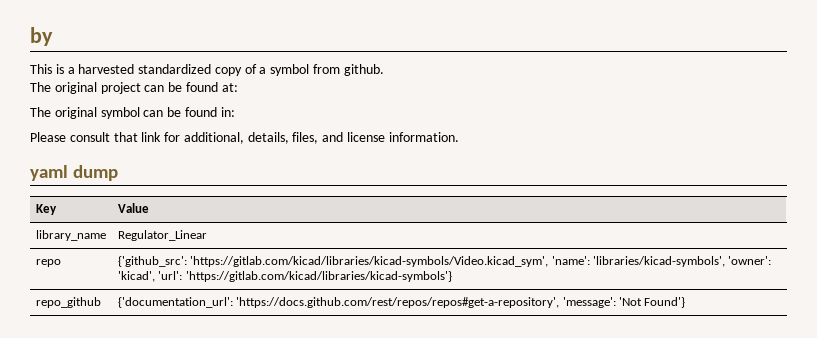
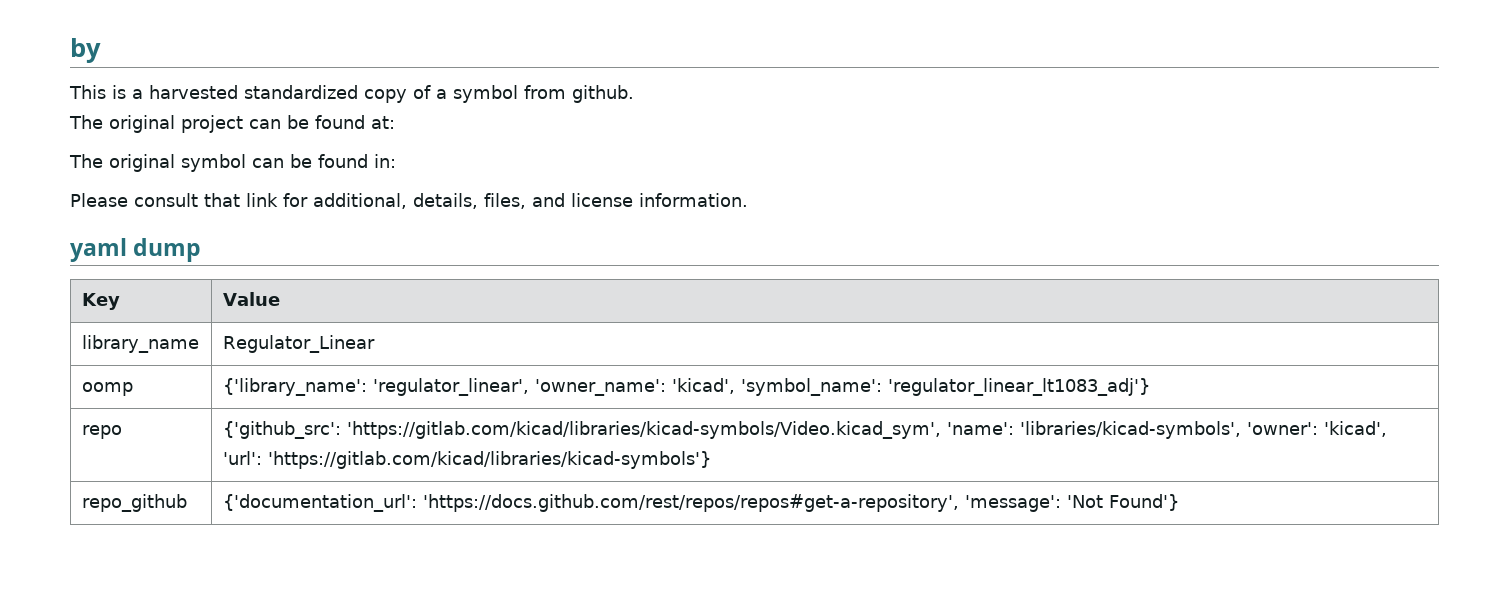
(207, 235) none -> [81,382,133,396] [222,378,1150,396] // oomp | {'library_name': 'regulator_linear', 'owner_name': 'kicad', 'symbol_name': 'regulator_linear_lt1083_adj'}

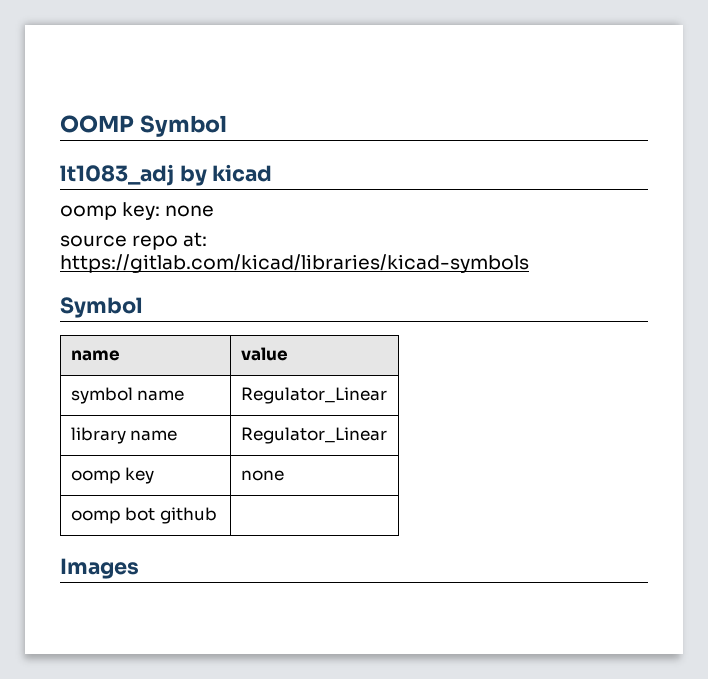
[70,38,101,63] [69,85,634,103] [69,115,395,133] [69,154,396,172] [70,193,748,209] [70,238,202,262] [81,293,120,310] [222,292,280,306] [81,335,199,353] [222,335,375,353] [81,382,133,396] [222,378,1150,396] [81,425,122,439] [222,421,1387,439] [222,451,711,469] [81,494,187,512] [222,494,1179,512] by // This is a harvested standardized copy of a symbol from github. // The original project can be found at: // The original symbol can be found in: // Please consult that link for additional, details, files, and license information. // yaml dump // Key | Value // library_name | Regulator_Linear // oomp | {'library_name': 'regulator_linear', 'owner_name': 'kicad', 'symbol_name': 'regulator_linear_lt1083_adj'} // repo | {'github_src': 'https://gitlab.com/kicad/libraries/kicad-symbols/Video.kicad_sym', 'name': 'libraries/kicad-symbols', 'owner': 'kicad', 'url': 'https://gitlab.com/kicad/libraries/kicad-symbols'} // repo_github | {'documentation_url': 'https://docs.github.com/rest/repos/repos#get-a-repository', 'message': 'Not Found'} -> [60,115,227,137] [60,164,273,186] [60,202,215,220] [60,232,208,250] [60,254,529,273] [60,297,143,318] [70,350,120,361] [240,347,288,361] [70,387,185,404] [240,387,387,404] [70,427,178,444] [240,427,387,444] [70,467,155,484] [240,470,284,481] [70,507,217,524] [60,558,139,579] OOMP Symbol // lt1083_adj by kicad // oomp key: none // source repo at: https://gitlab.com/kicad/libraries/kicad-symbols // Symbol // name | value // symbol name | Regulator_Linear // library name | Regulator_Linear // oomp key | none // oomp bot github | // Images

